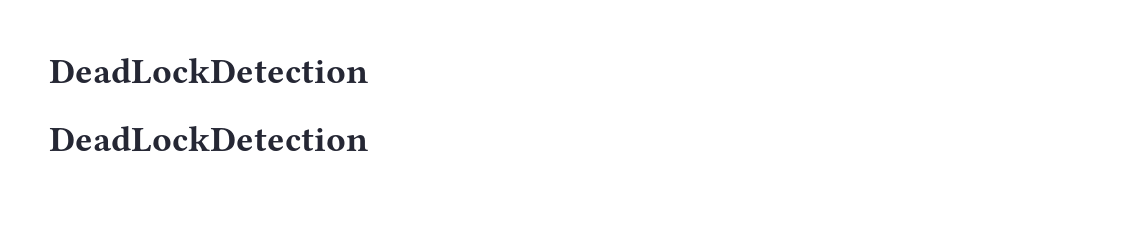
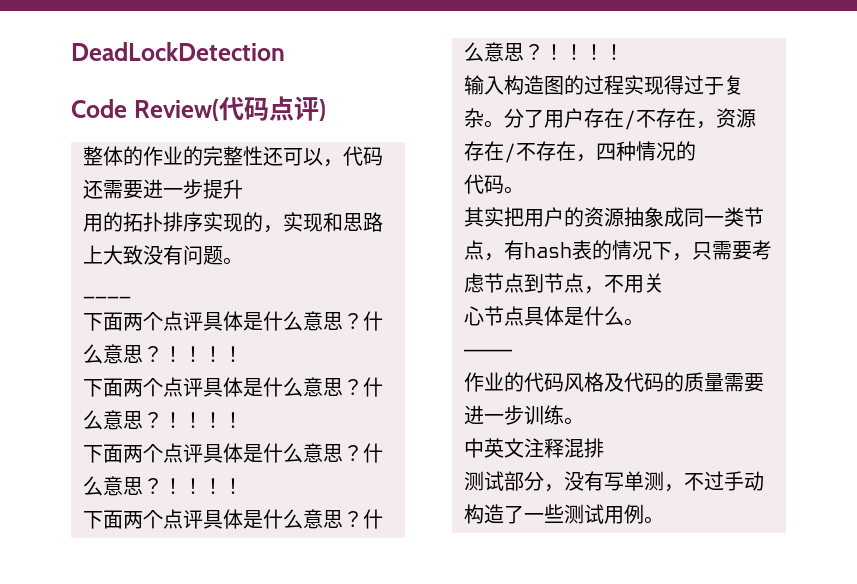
[49,126,368,152] DeadLockDetection -> [71,96,326,121] [82,146,383,167] [82,179,243,199] [82,212,383,233] [82,245,243,265] [82,296,131,299] [82,311,383,331] [82,344,243,364] [82,377,383,397] [82,410,243,430] [82,443,383,463] [82,476,243,496] [82,509,383,529] [463,42,624,62] [463,75,744,95] [463,108,756,130] [463,141,696,163] [463,174,524,194] [463,207,764,227] [463,240,772,261] [463,273,664,294] [463,306,644,326] [463,349,512,357] [463,372,764,392] [463,405,584,425] [463,438,604,458] [463,471,764,492] [463,504,664,524] Code Review(代码点评) // 整体的作业的完整性还可以，代码还需要进一步提升 // 用的拓扑排序实现的，实现和思路上大致没有问题。 // ____ // 下面两个点评具体是什么意思？什么意思？！！！！ // 下面两个点评具体是什么意思？什么意思？！！！！ // 下面两个点评具体是什么意思？什么意思？！！！！ // 下面两个点评具体是什么意思？什么意思？！！！！ // 输入构造图的过程实现得过于复杂。分了用户存在/不存在，资源存在/不存在，四种情况的 // 代码。 // 其实把用户的资源抽象成同一类节点，有hash表的情况下，只需要考虑节点到节点，不用关 // 心节点具体是什么。 // ———— // 作业的代码风格及代码的质量需要进一步训练。 // 中英文注释混排 // 测试部分，没有写单测，不过手动构造了一些测试用例。

